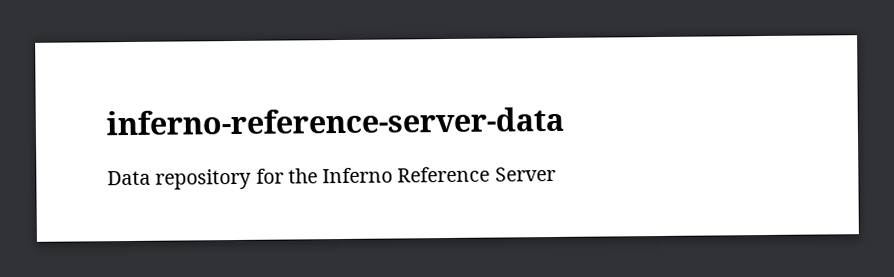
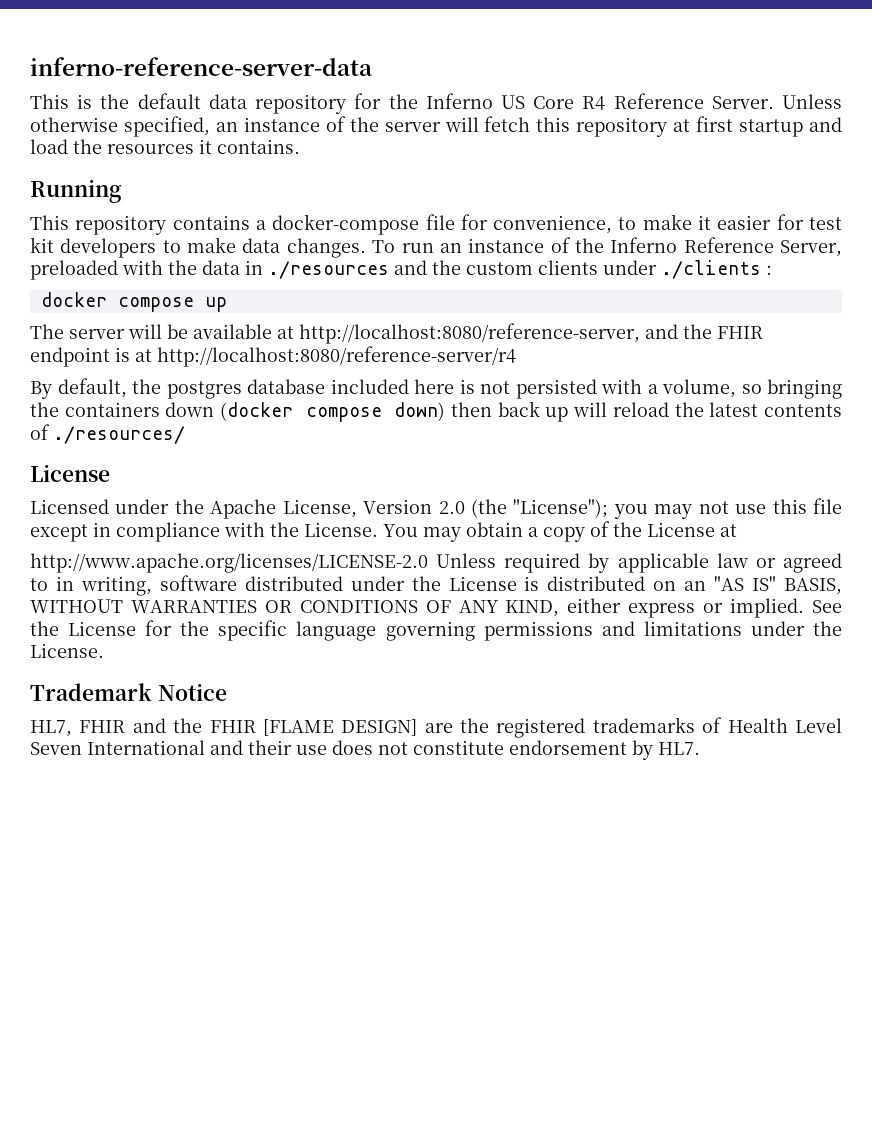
[107,166,556,190] Data repository for the Inferno Reference Server -> [30,93,842,114] [30,116,843,137] [30,139,300,154] [30,179,122,203] [30,214,842,235] [30,237,842,258] [30,260,772,280] [40,292,227,312] [30,323,763,344] [30,346,516,367] [30,378,842,399] [30,401,842,422] [30,424,185,444] [30,464,110,482] [30,498,843,519] [30,521,737,542] [30,553,842,573] [30,575,843,596] [30,598,842,618] [30,620,842,641] [30,643,104,658] [30,683,227,701] [30,717,842,738] [30,740,700,760] This is the default data repository for the Inferno US Core R4 Reference Server. Unless otherwise specified, an instance of the server will fetch this repository at first startup and load the resources it contains. // Running // This repository contains a docker-compose file for convenience, to make it easier for test kit developers to make data changes. To run an instance of the Inferno Reference Server, preloaded with the data in ./resources and the custom clients under ./clients : // docker compose up // The server will be available at http://localhost:8080/reference-server, and the FHIR endpoint is at http://localhost:8080/reference-server/r4 // By default, the postgres database included here is not persisted with a volume, so bringing the containers down (docker compose down) then back up will reload the latest contents of ./resources/ // License // Licensed under the Apache License, Version 2.0 (the "License"); you may not use this file except in compliance with the License. You may obtain a copy of the License at // http://www.apache.org/licenses/LICENSE-2.0 Unless required by applicable law or agreed to in writing, software distributed under the License is distributed on an "AS IS" BASIS, WITHOUT WARRANTIES OR CONDITIONS OF ANY KIND, either express or implied. See the License for the specific language governing permissions and limitations under the License. // Trademark Notice // HL7, FHIR and the FHIR [FLAME DESIGN] are the registered trademarks of Health Level Seven International and their use does not constitute endorsement by HL7.

